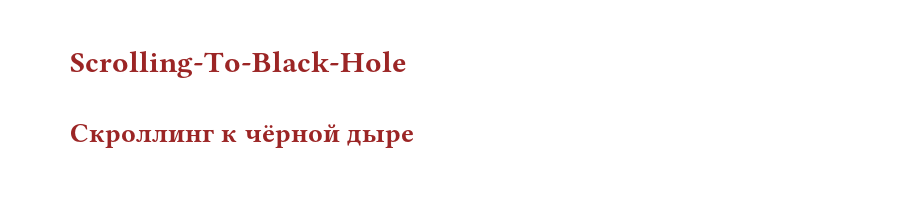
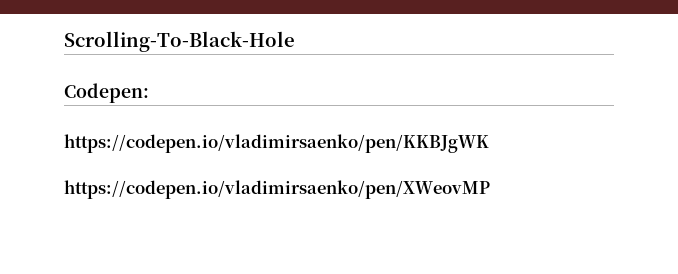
[70,124,414,148] Скроллинг к чёрной дыре -> [64,83,149,103] [64,134,489,153] [64,180,490,199] Codepen: // https://codepen.io/vladimirsaenko/pen/KKBJgWK // https://codepen.io/vladimirsaenko/pen/XWeovMP

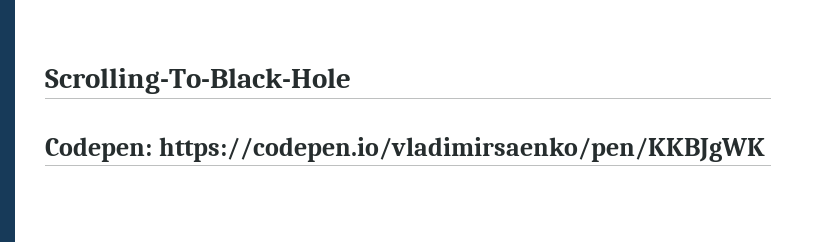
(149, 93) // -> (152, 149) none
[64,180,490,199] // https://codepen.io/vladimirsaenko/pen/XWeovMP -> (765, 149) none

